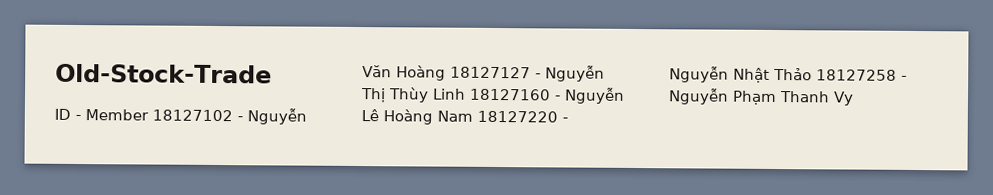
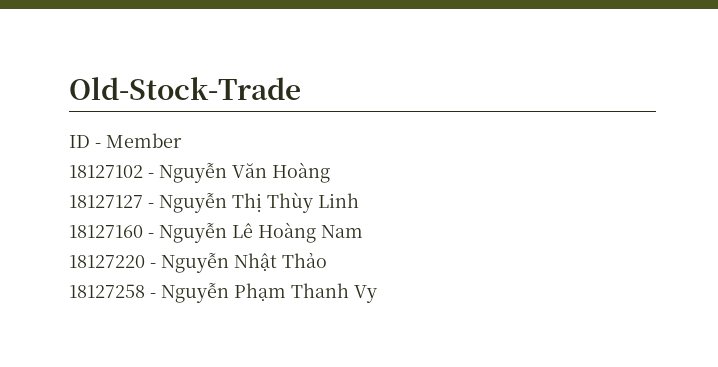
(149, 115) none -> (182, 140) //
(446, 73) none -> (330, 172) //
(466, 94) none -> (359, 200) //
(473, 116) none -> (363, 231) //
(812, 74) none -> (327, 260) //

